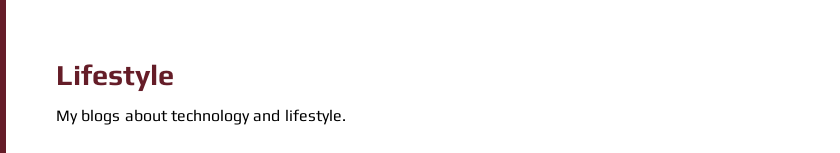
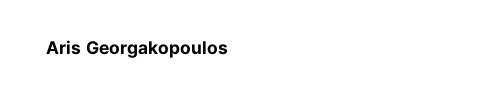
[56,64,174,92] [56,109,346,125] Lifestyle // My blogs about technology and lifestyle. -> [46,40,228,58] Aris Georgakopoulos

